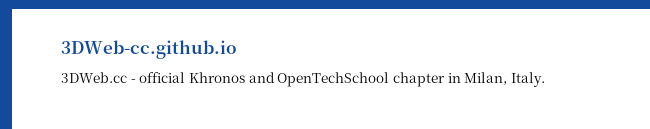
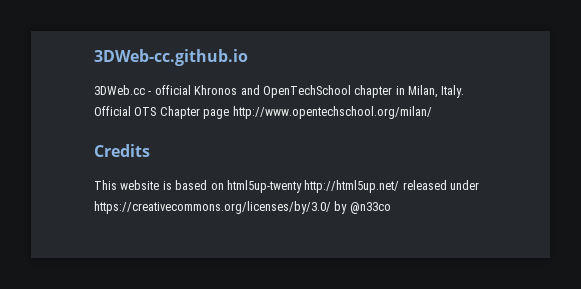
(545, 79) none -> [94,106,432,119] [94,144,150,157] [94,180,479,193] [94,201,391,214] Official OTS Chapter page http://www.opentechschool.org/milan/ // Credits // This website is based on html5up-twenty http://html5up.net/ released under https://creativecommons.org/licenses/by/3.0/ by @n33co

